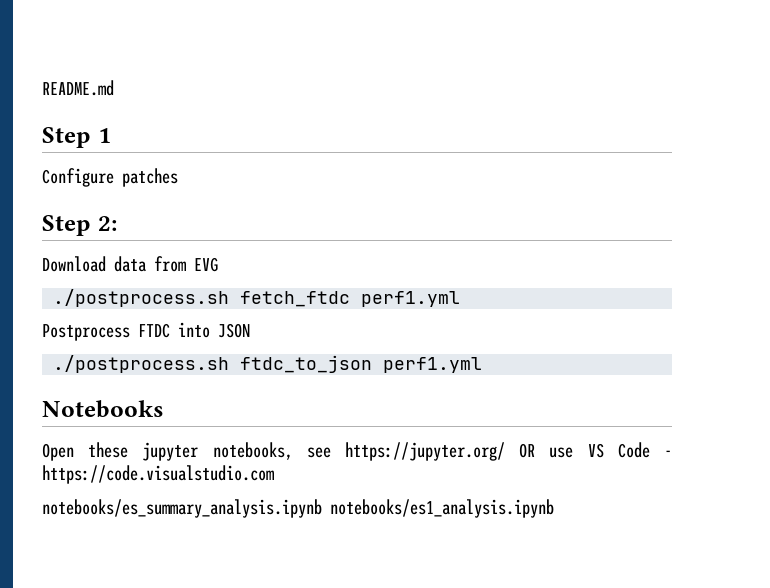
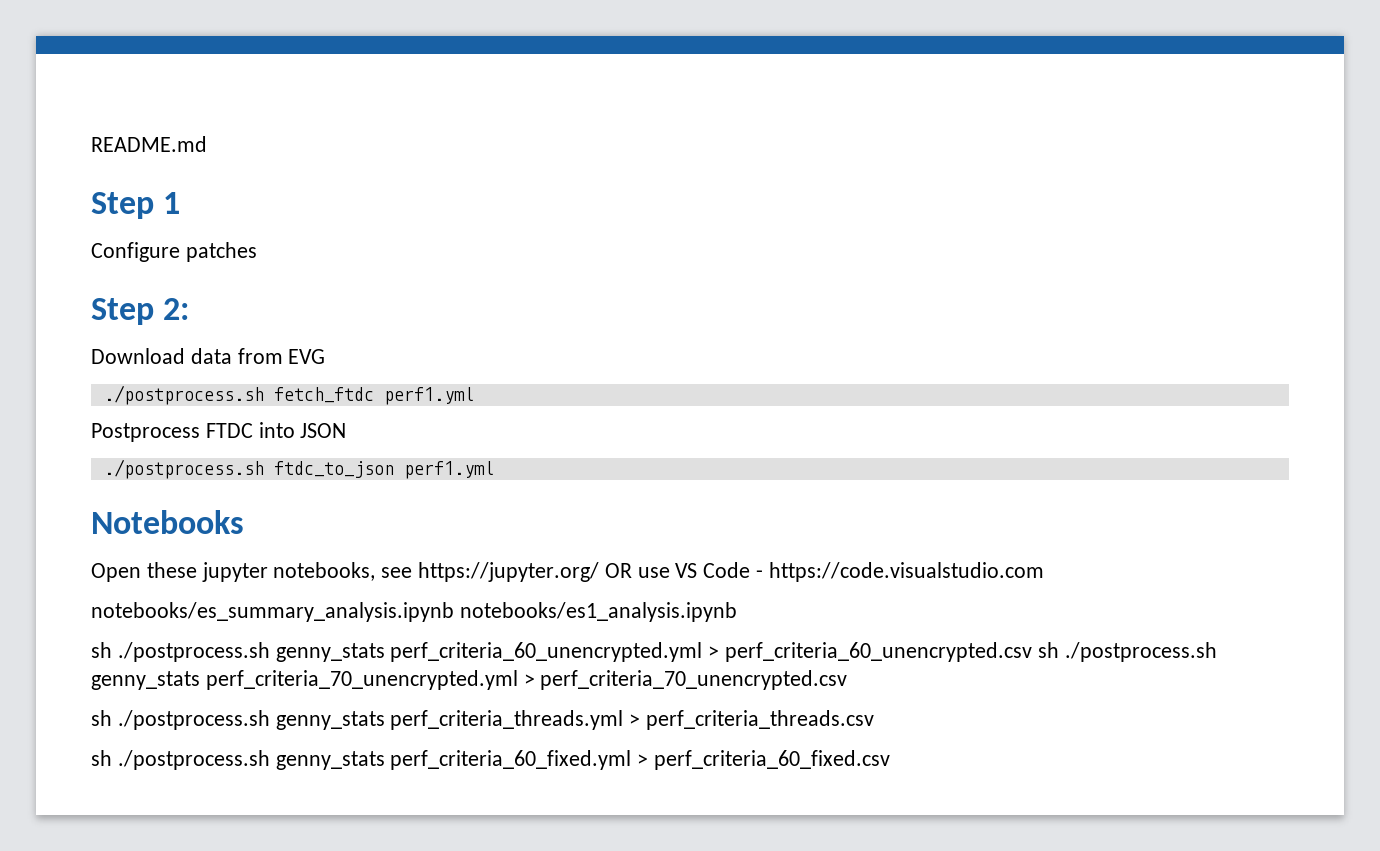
(554, 508) none -> [91,642,1217,662] [91,670,848,690] [91,710,875,730] [91,750,891,770] // sh ./postprocess.sh genny_stats perf_criteria_60_unencrypted.yml > perf_criteria_60_unencrypted.csv sh ./postprocess.sh genny_stats perf_criteria_70_unencrypted.yml > perf_criteria_70_unencrypted.csv // sh ./postprocess.sh genny_stats perf_criteria_threads.yml > perf_criteria_threads.csv // sh ./postprocess.sh genny_stats perf_criteria_60_fixed.yml > perf_criteria_60_fixed.csv

